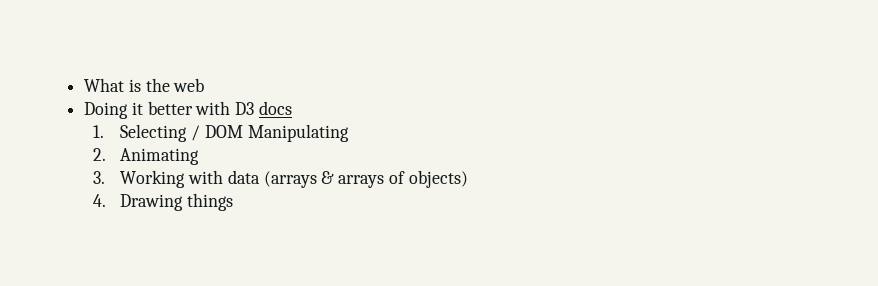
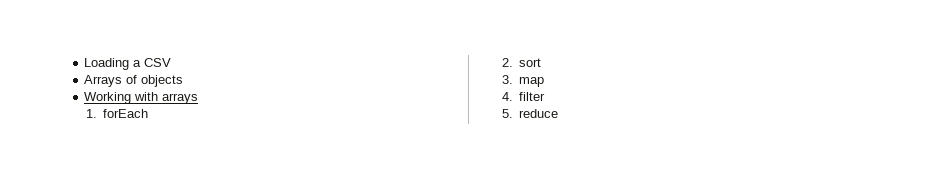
[84,78,205,92] [84,101,292,119] [92,124,349,142] What is the web // Doing it better with D3 docs // 1. Selecting / DOM Manipulating -> [84,58,172,70] [84,75,184,87] [84,92,199,104] [85,109,149,118] Loading a CSV // Arrays of objects // Working with arrays // 1. forEach
[120,148,200,165] Animating -> [519,58,542,67] sort
[120,170,468,188] [92,193,234,211] Working with data (arrays & arrays of objects) // 4. Drawing things -> [519,77,545,87] [501,92,546,101] [501,109,559,118] map // 4. filter // 5. reduce

